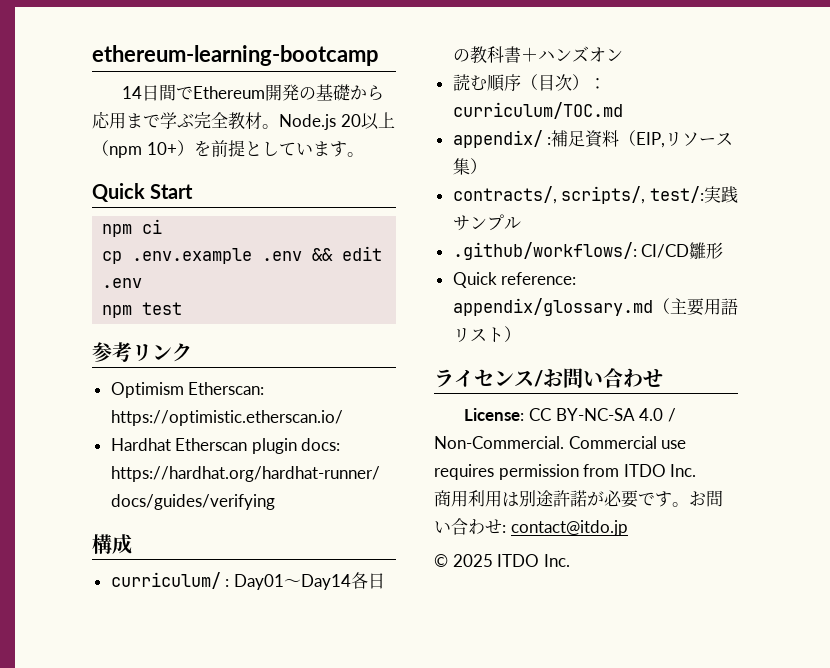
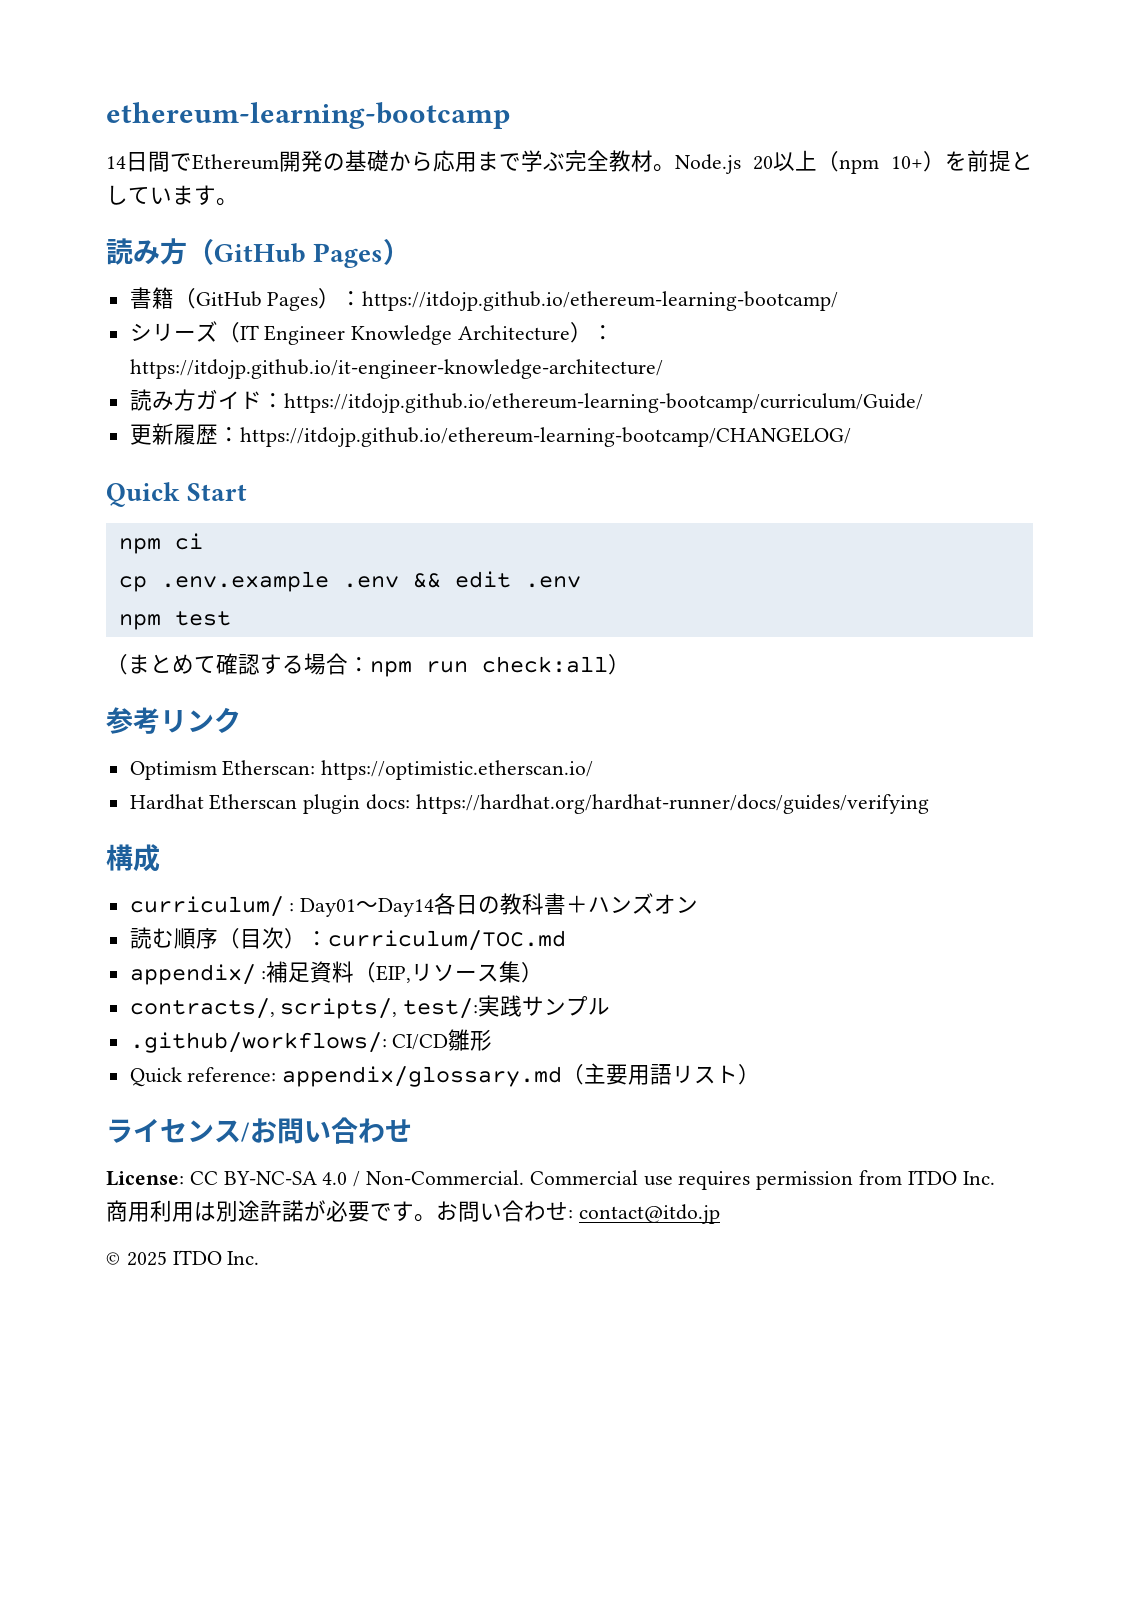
(364, 154) none -> [106,238,411,268] [129,287,839,311] [129,321,615,345] [129,359,663,379] [129,389,923,413] [129,423,851,447] // 読み方（GitHub Pages） // 書籍（GitHub Pages）：https://itdojp.github.io/ethereum-learning-bootcamp/ // シリーズ（IT Engineer Knowledge Architecture）：https://itdojp.github.io/it-engineer-knowledge-architecture/ // 読み方ガイド：https://itdojp.github.io/ethereum-learning-bootcamp/curriculum/Guide/ // 更新履歴：https://itdojp.github.io/ethereum-learning-bootcamp/CHANGELOG/
(183, 308) none -> [106,653,630,677] // （まとめて確認する場合：npm run check:all）

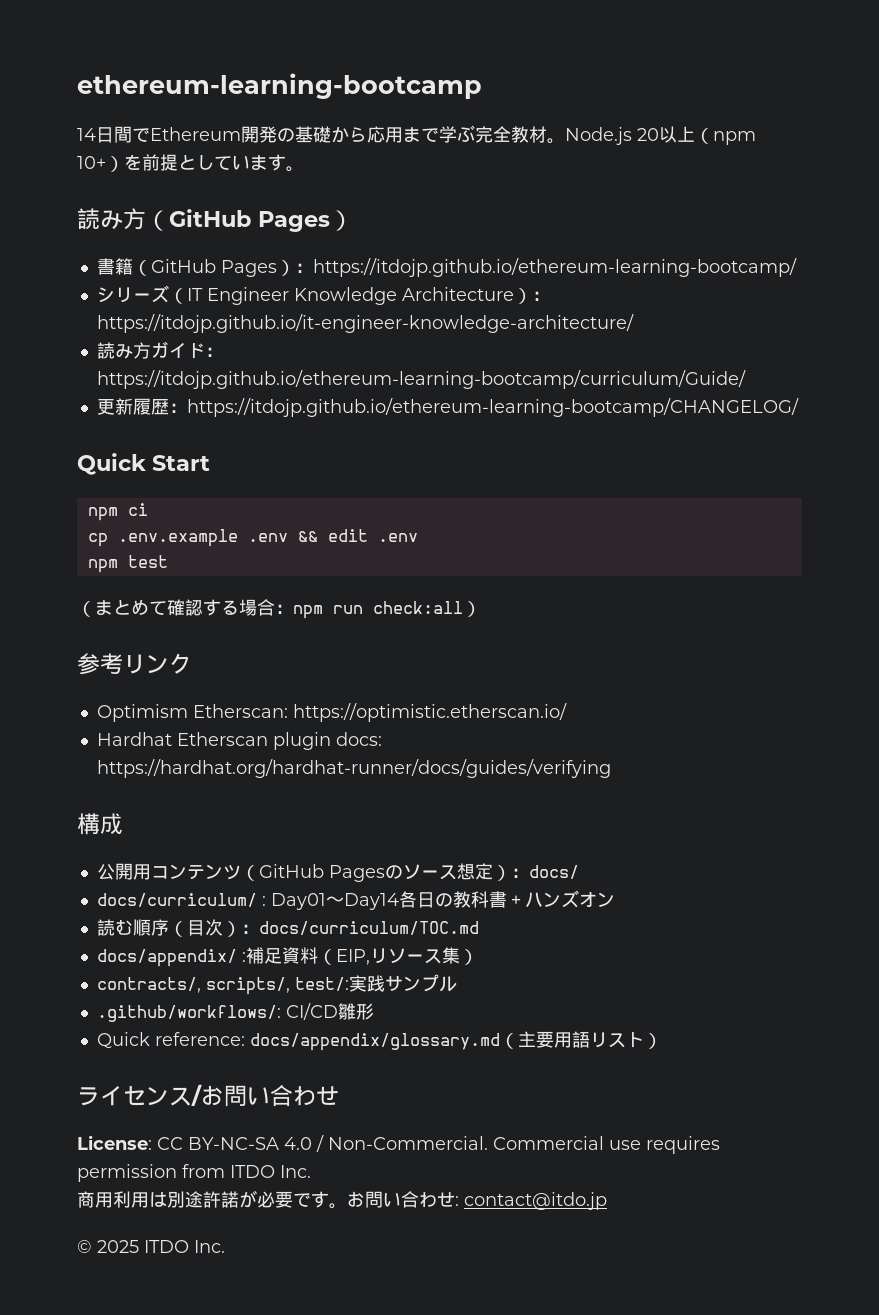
[129,896,284,917] curriculum/ -> [96,863,579,882] [96,893,257,907] 公開用コンテンツ（GitHub Pagesのソース想定）：docs/ // docs/curriculum/
[327,930,566,951] [129,964,256,985] curriculum/TOC.md // appendix/ -> [258,921,479,935] [96,949,237,967] docs/curriculum/TOC.md // docs/appendix/
[282,1066,563,1087] appendix/glossary.md -> [249,1033,500,1051] docs/appendix/glossary.md

